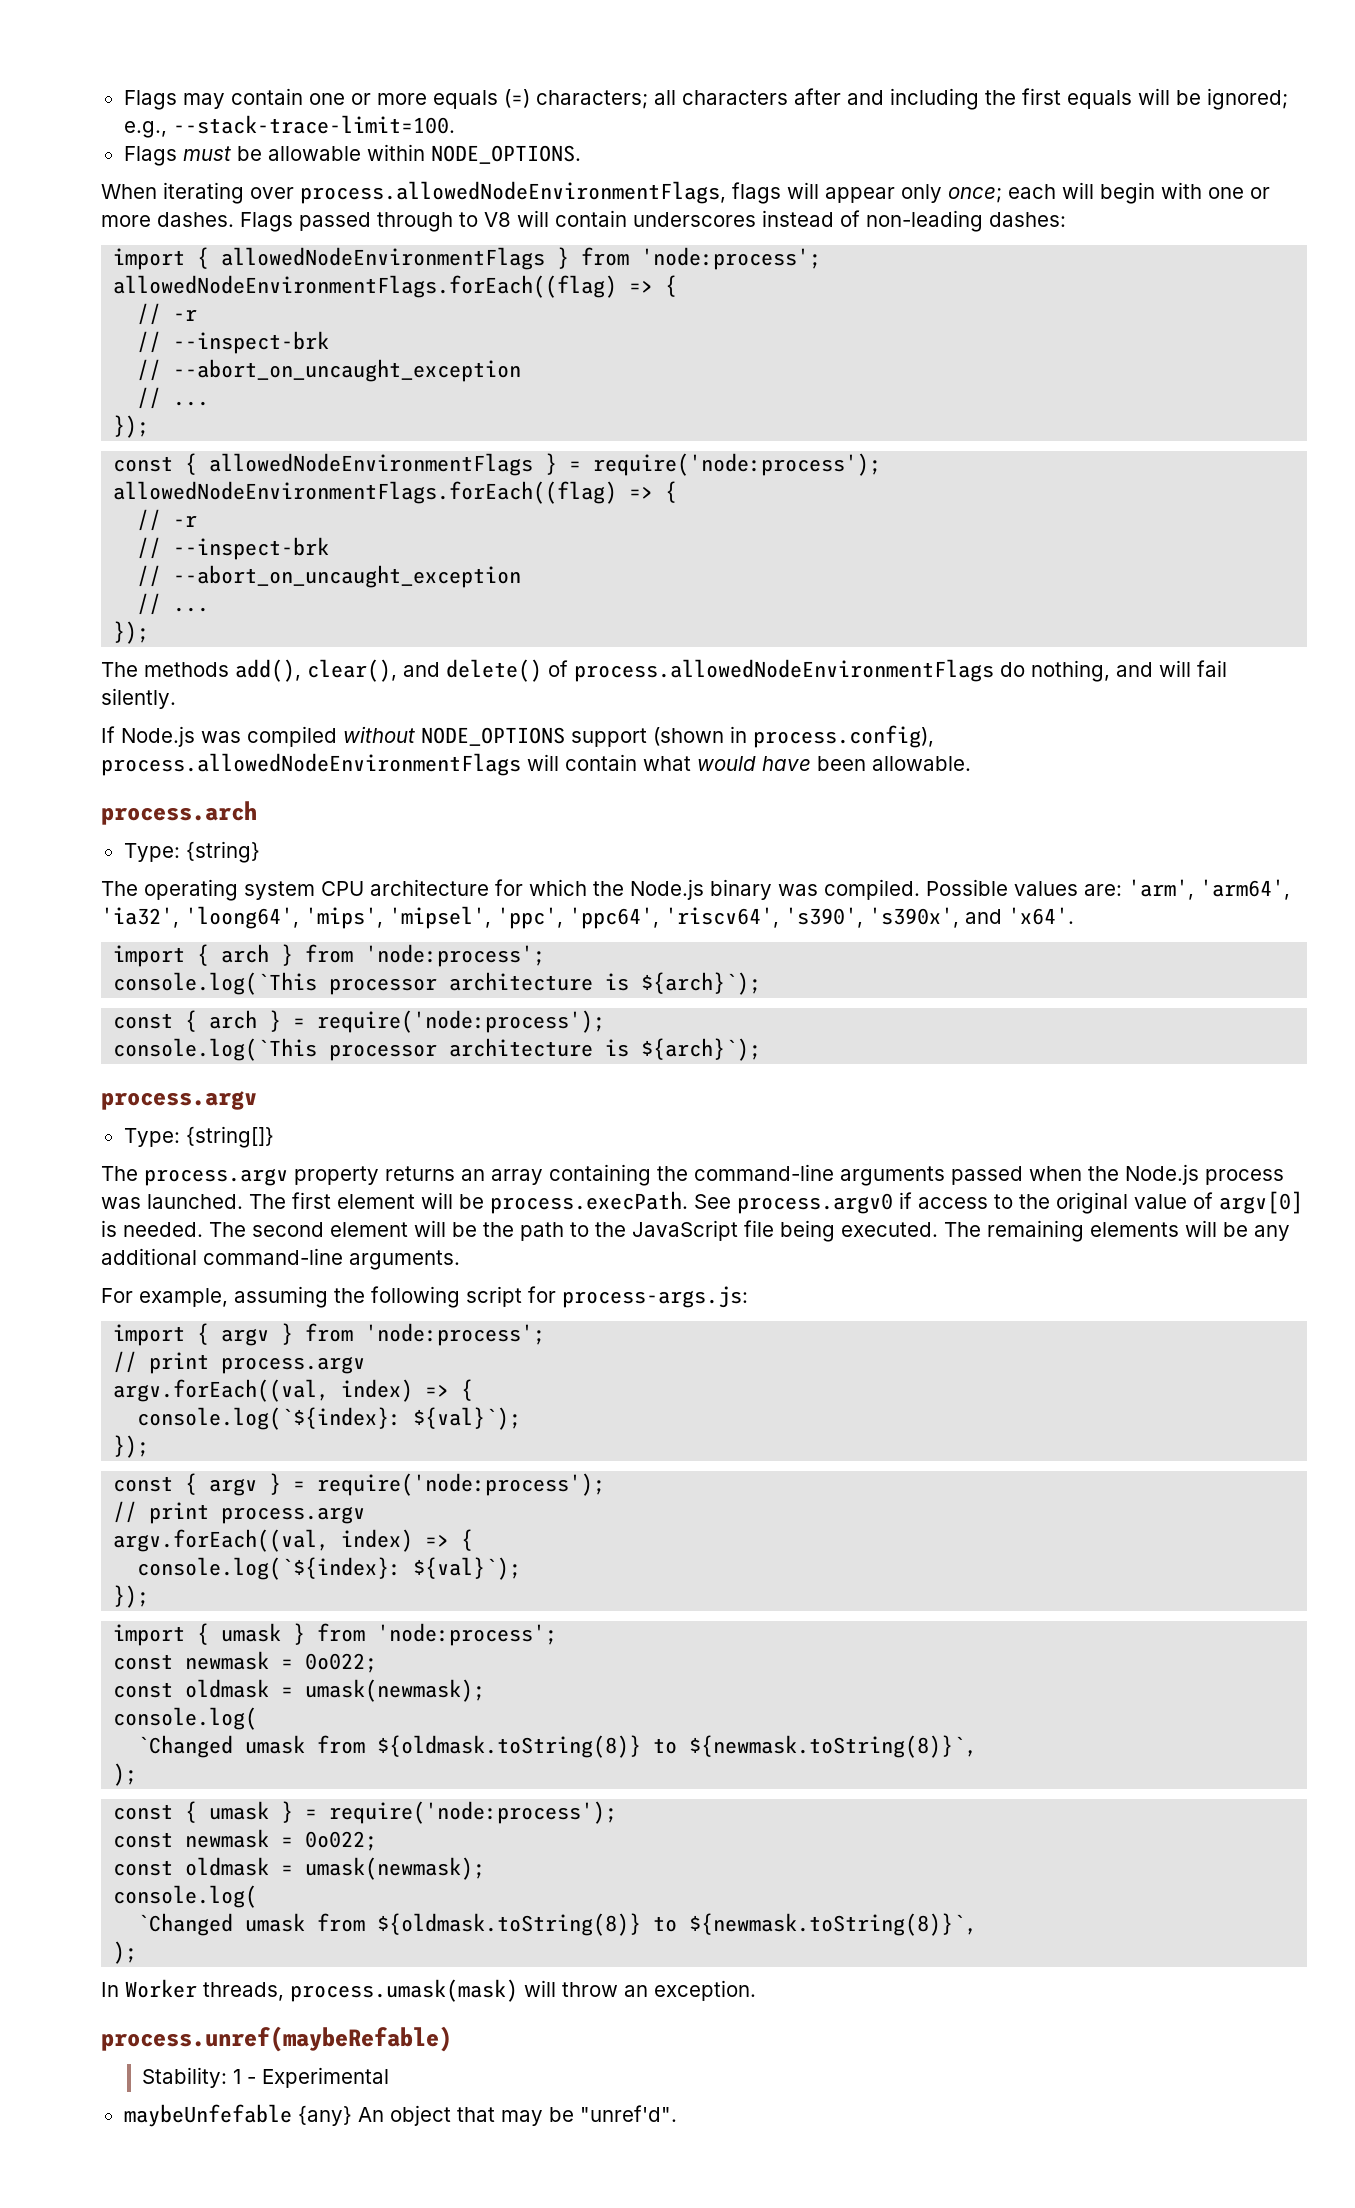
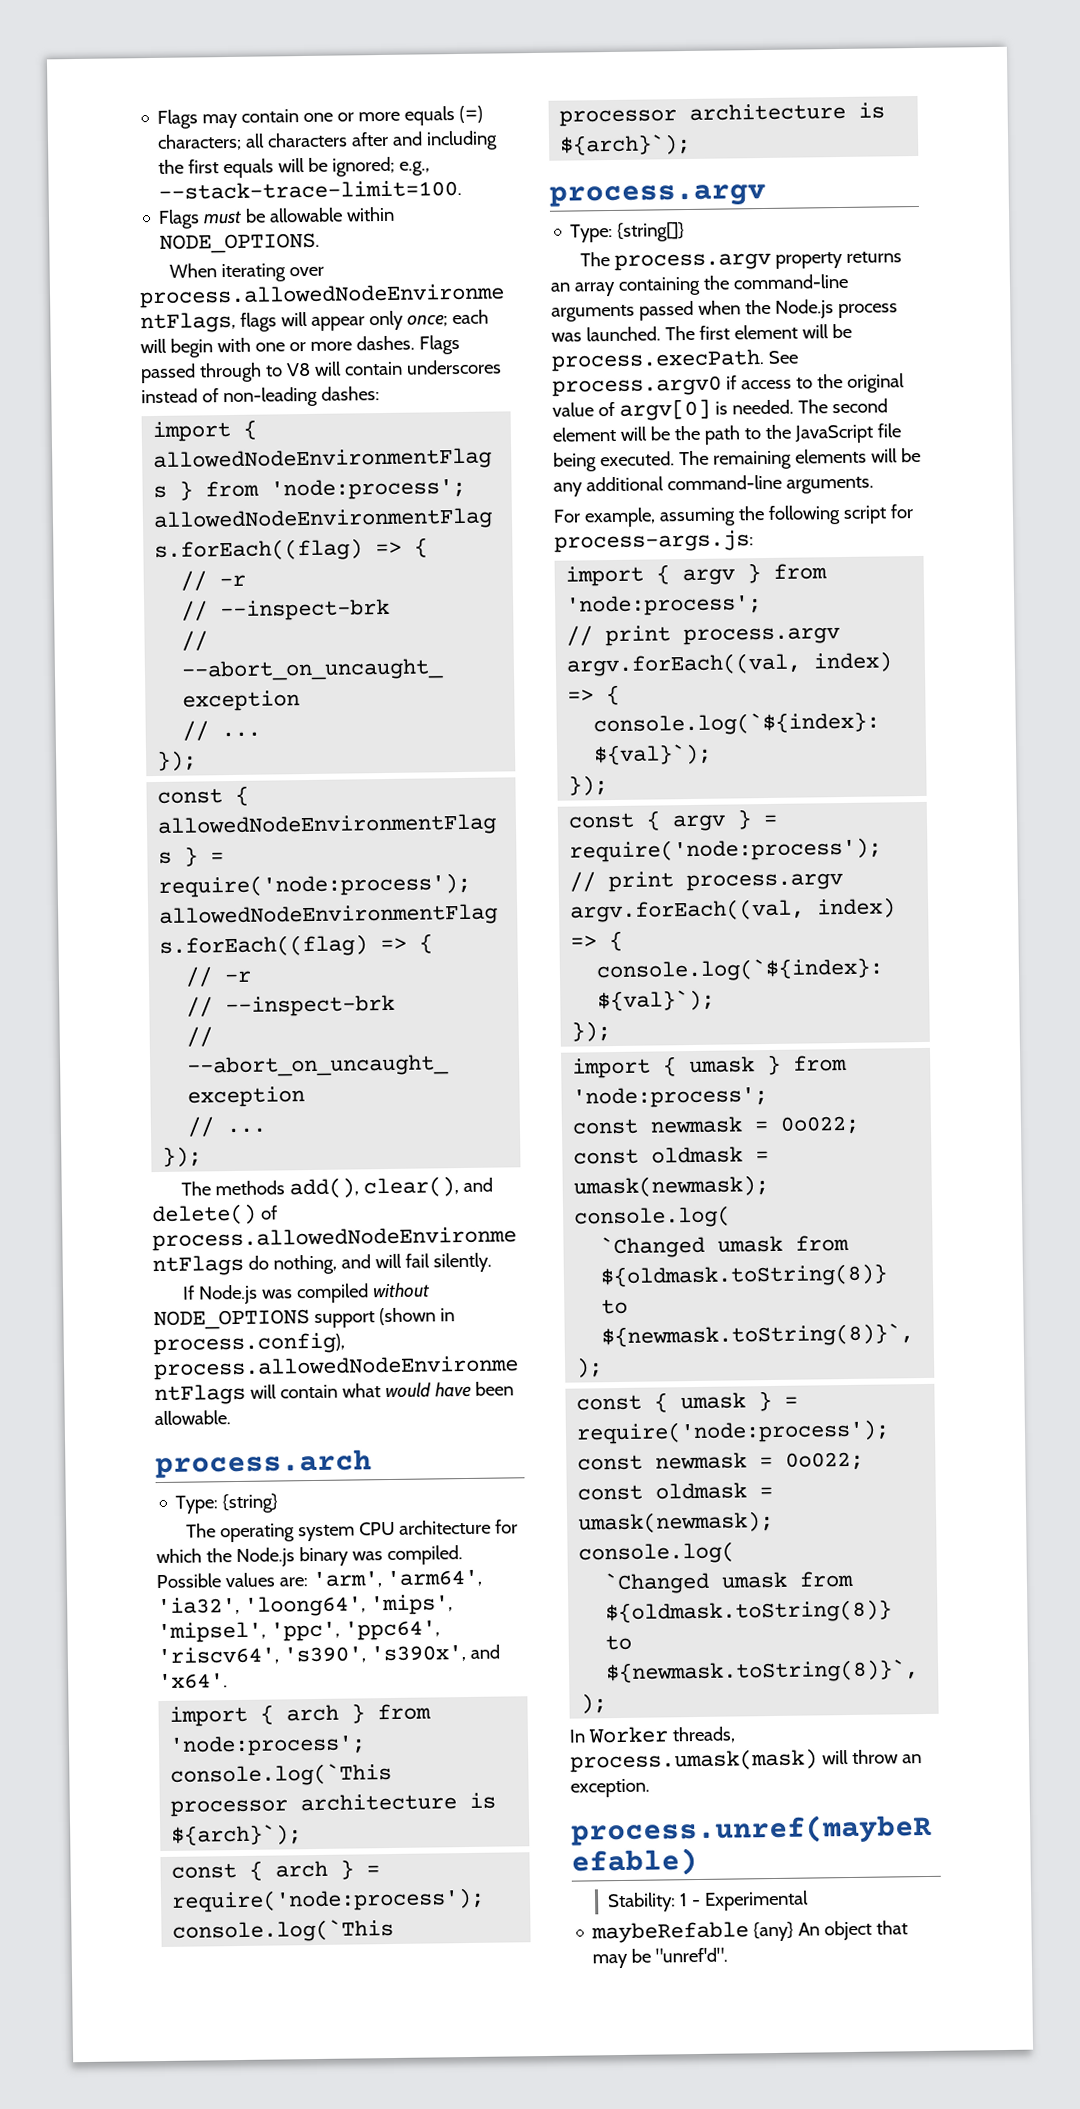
[123,2104,292,2127] maybeUnfefable -> [591,1921,750,1944] maybeRefable

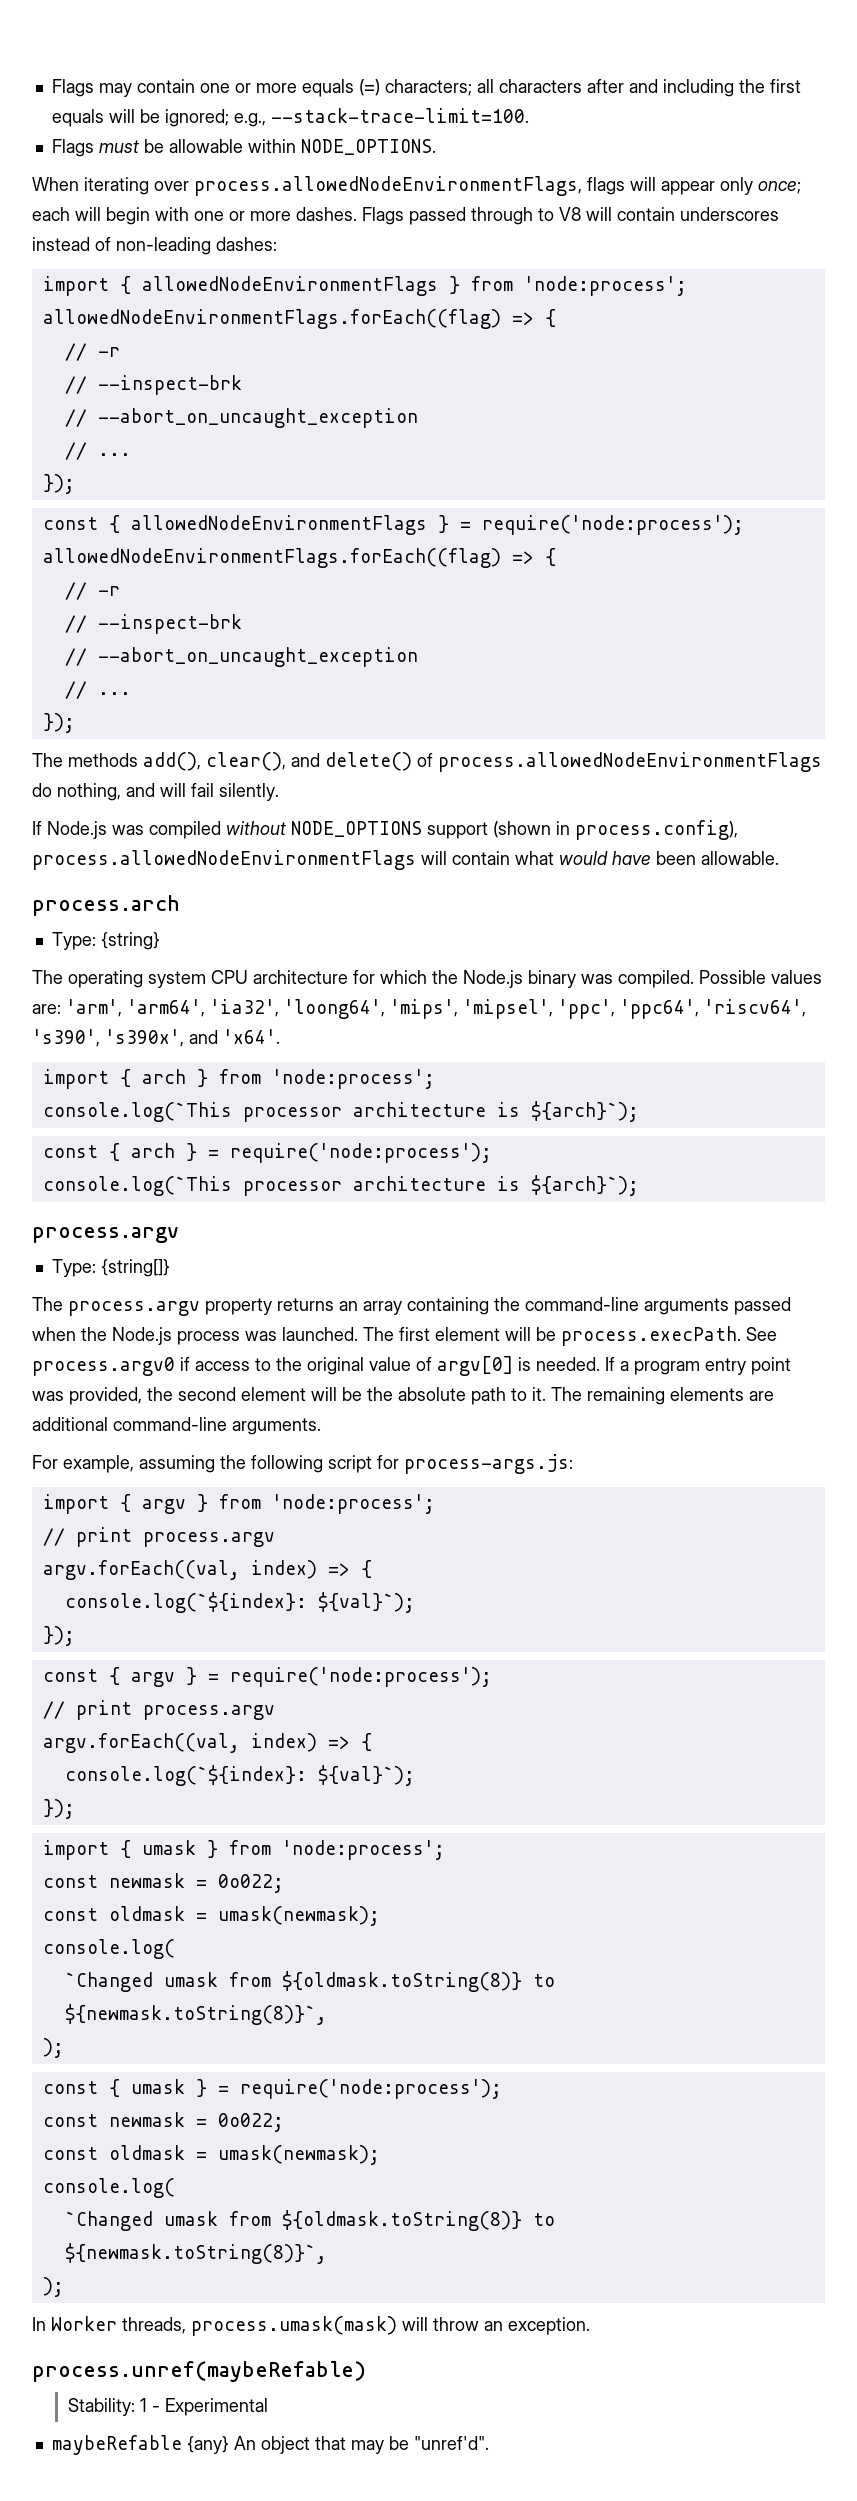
[797,399,828,414] The -> [605,1357,791,1375] [32,1387,173,1405] If a program entry point was provided, the
(700, 433) none -> [398,1387,466,1401] absolute
[764,423,901,444] [553,447,921,472] [553,482,583,497] the JavaScript file being executed. The remaining elements will be any -> [532,1387,774,1405] it. The remaining elements are

